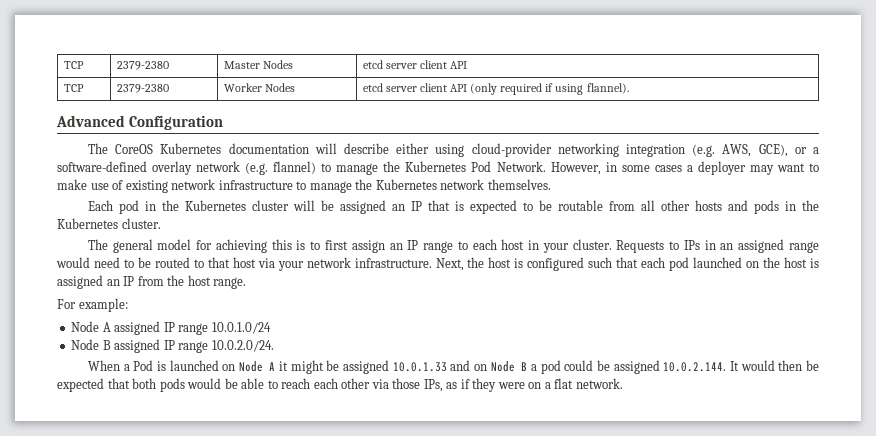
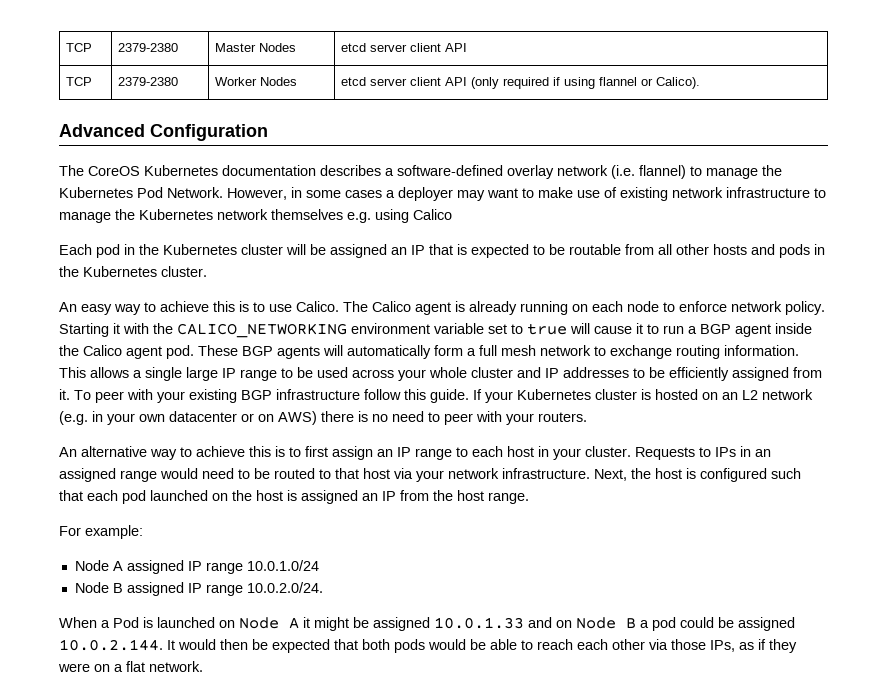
[586,83,629,94] flannel). -> [598,77,700,89] flannel or Calico).
[314,143,807,157] will describe either using cloud-provider networking integration (e.g. AWS, GCE), or -> [320,165,381,176] describes
[245,162,269,175] (e.g. -> [611,165,635,179] (i.e.
[487,179,551,190] themselves. -> [271,209,452,223] themselves e.g. using Calico
[87,239,267,253] The general model for achieving -> [59,301,825,315] [59,323,812,338] [59,345,799,359] [59,367,822,381] [59,389,813,403] [59,411,587,425] [59,446,245,460] An easy way to achieve this is to use Calico. The Calico agent is already running on each node to enforce network policy. Starting it with the CALICO_NETWORKING environment variable set to true will cause it to run a BGP agent inside the Calico agent pod. These BGP agents will automatically form a full mesh network to exchange routing information. This allows a single large IP range to be used across your whole cluster and IP addresses to be efficiently assigned from it. To peer with your existing BGP infrastructure follow this guide. If your Kubernetes cluster is hosted on an L2 network (e.g. in your own datacenter or on AWS) there is no need to peer with your routers. // An alternative way to achieve

